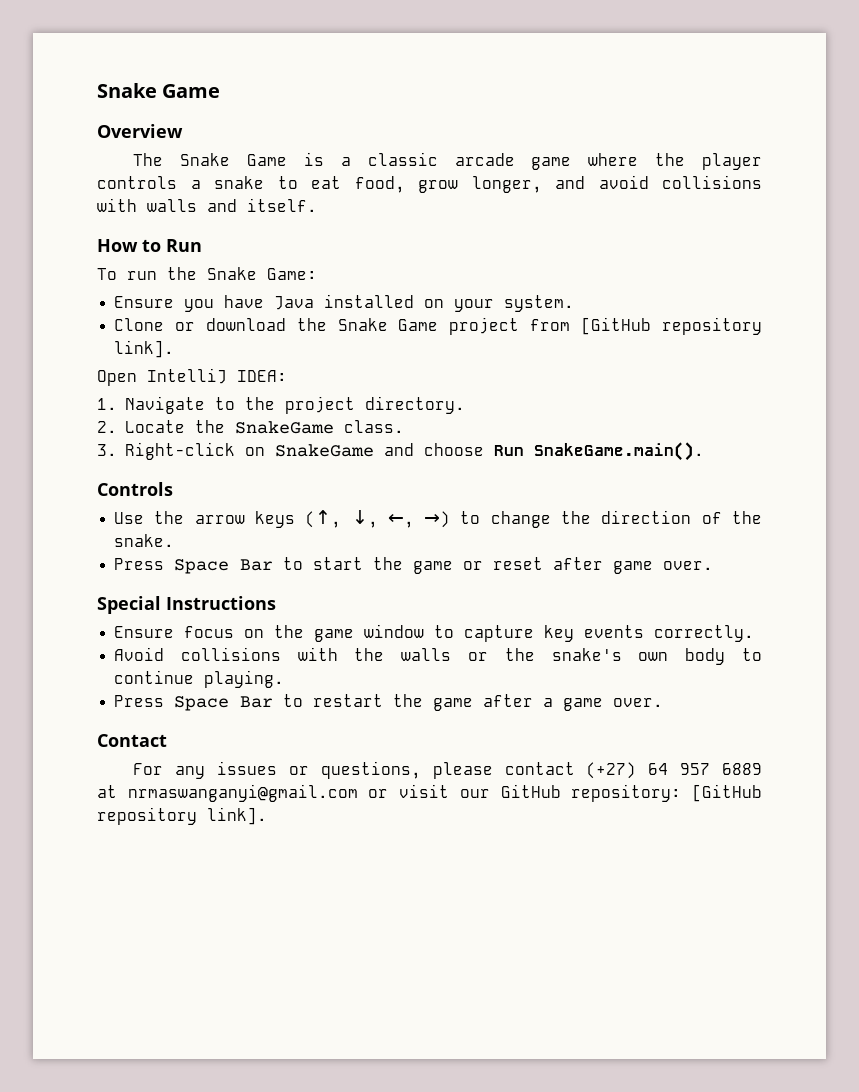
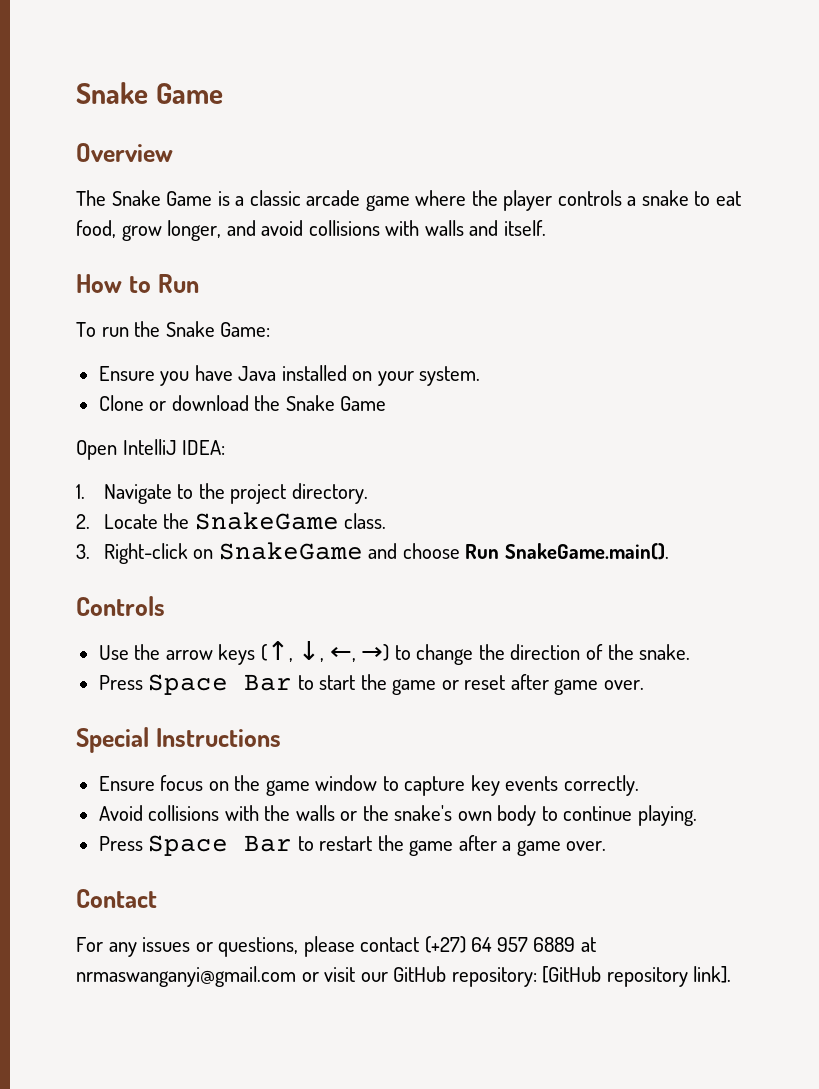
[449,317,762,335] [114,340,175,358] project from [GitHub repository link]. -> (387, 403) none

